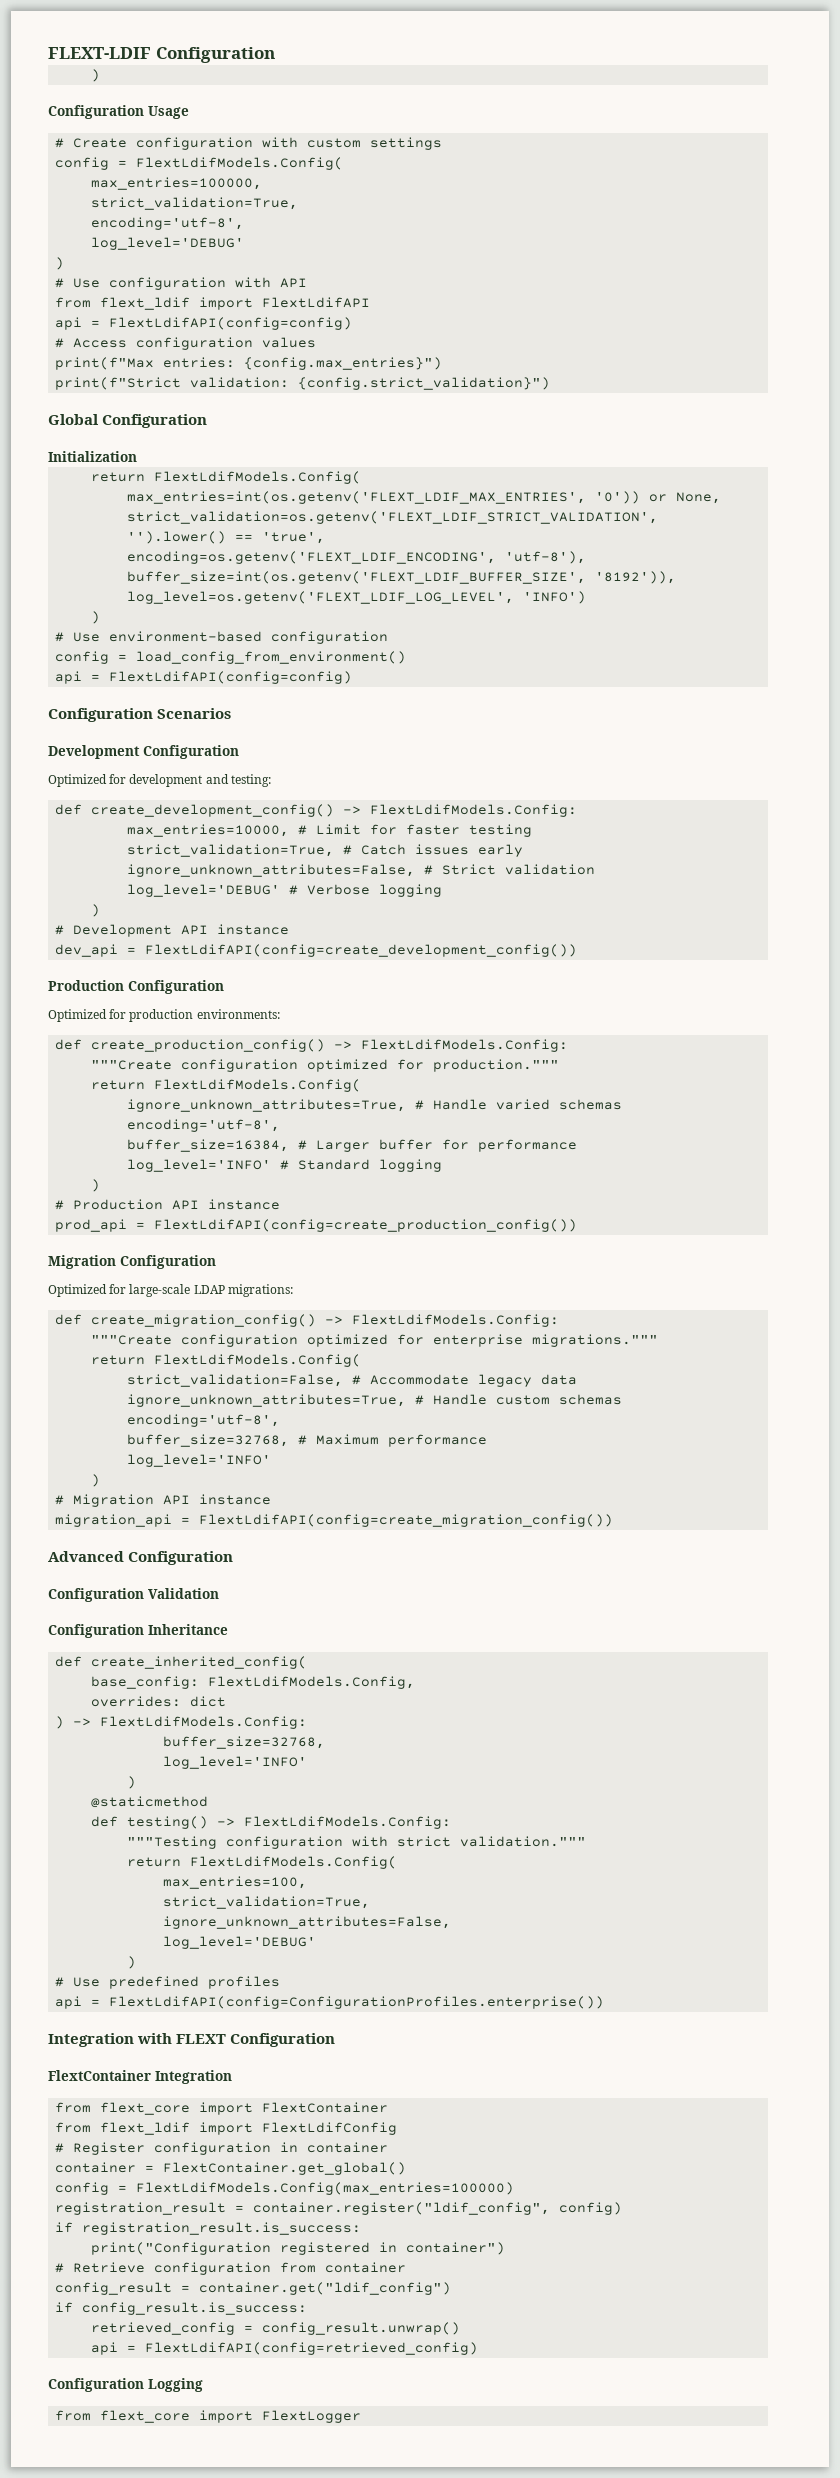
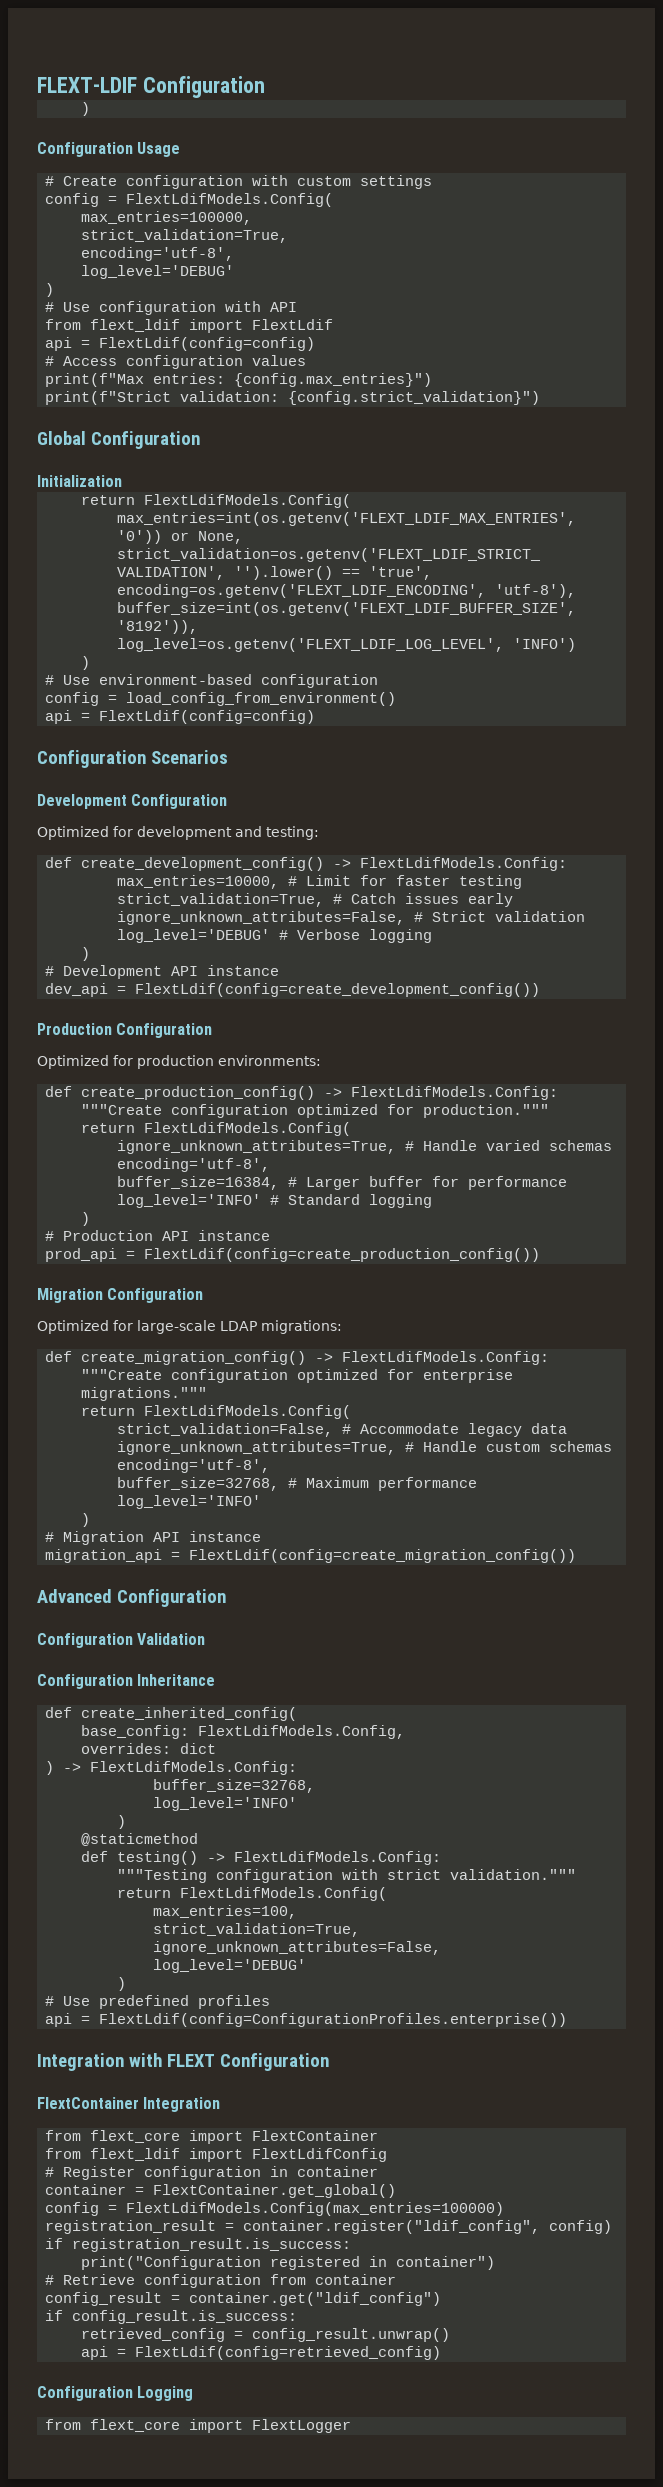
[262,297,371,308] [55,317,353,330] FlextLdifAPI // api = FlextLdifAPI(config=config) -> [252,319,334,330] [45,337,316,351] FlextLdif // api = FlextLdif(config=config)
[109,671,353,684] FlextLdifAPI(config=config) -> [99,710,316,724] FlextLdif(config=config)
[145,944,578,957] FlextLdifAPI(config=create_development_config()) -> [135,983,541,997] FlextLdif(config=create_development_config())
[154,1219,578,1232] FlextLdifAPI(config=create_production_config()) -> [144,1248,541,1262] FlextLdif(config=create_production_config())
[199,1514,614,1527] FlextLdifAPI(config=create_migration_config()) -> [189,1549,577,1563] FlextLdif(config=create_migration_config())
[109,1996,605,2009] FlextLdifAPI(config=ConfigurationProfiles.enterprise()) -> [99,2013,568,2027] FlextLdif(config=ConfigurationProfiles.enterprise())
[145,2342,479,2355] FlextLdifAPI(config=retrieved_config) -> [135,2346,442,2360] FlextLdif(config=retrieved_config)

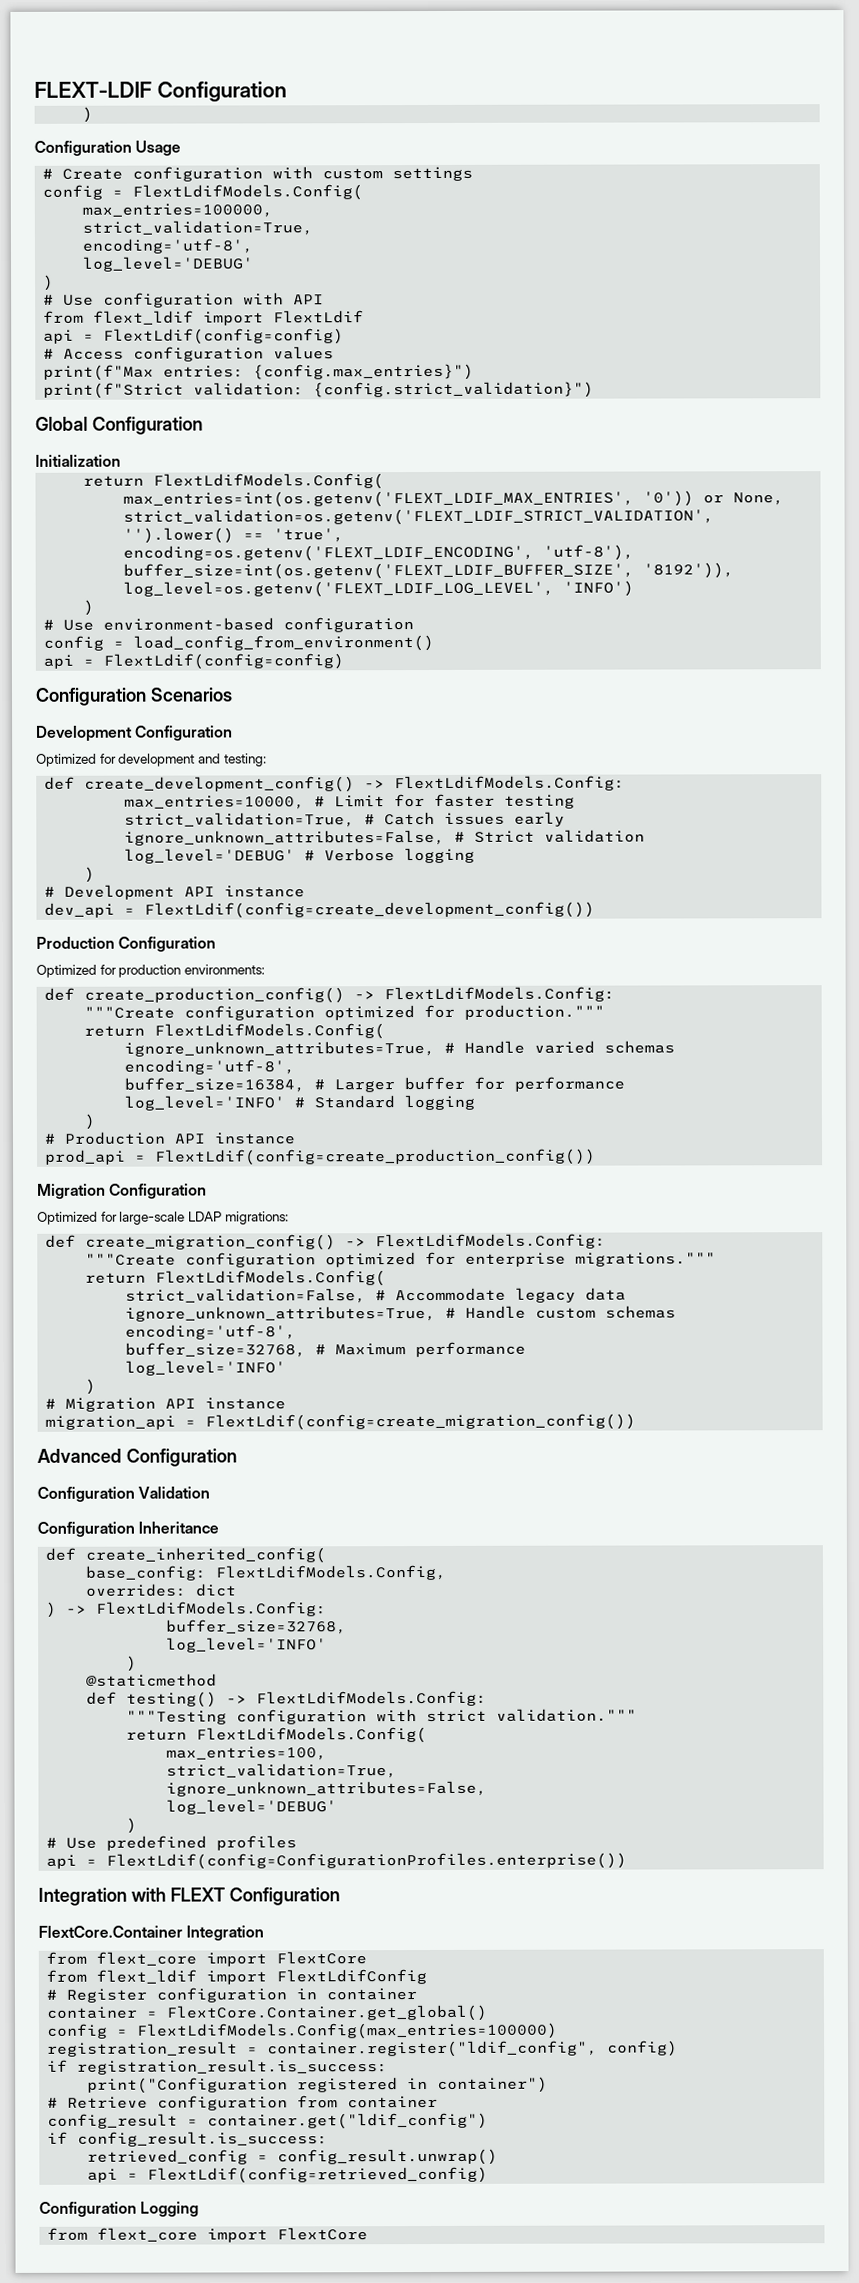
[37,2097,139,2109] FlextContainer -> [38,1925,183,1938] FlextCore.Container
[252,2130,379,2141] FlextContainer -> [276,1951,368,1965] FlextCore
[153,2184,397,2198] FlextContainer.get_global() -> [166,2004,488,2022] FlextCore.Container.get_global()
[252,2419,352,2433] FlextLogger -> [277,2227,369,2241] FlextCore

